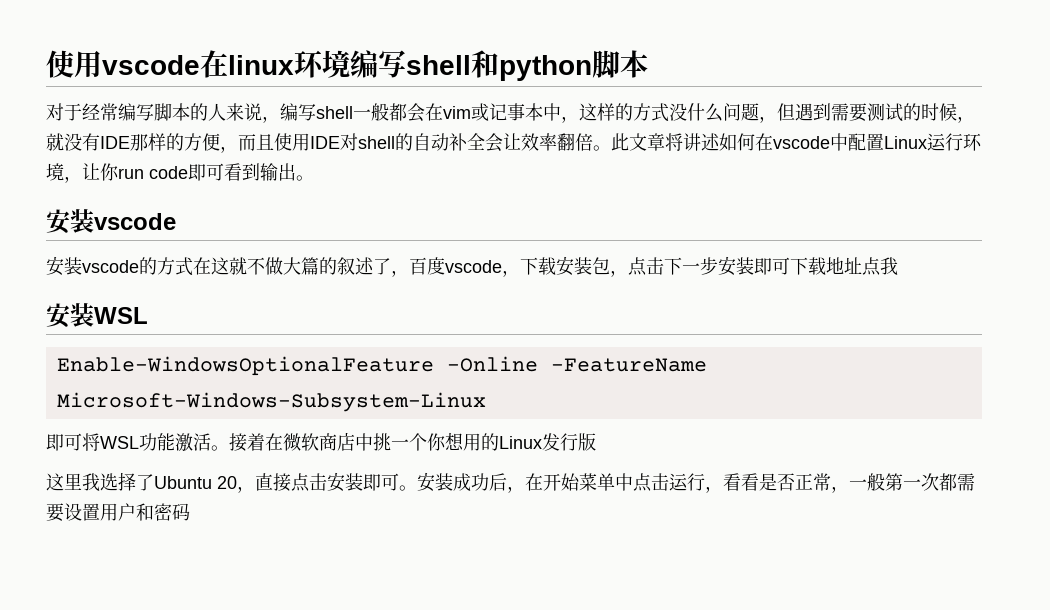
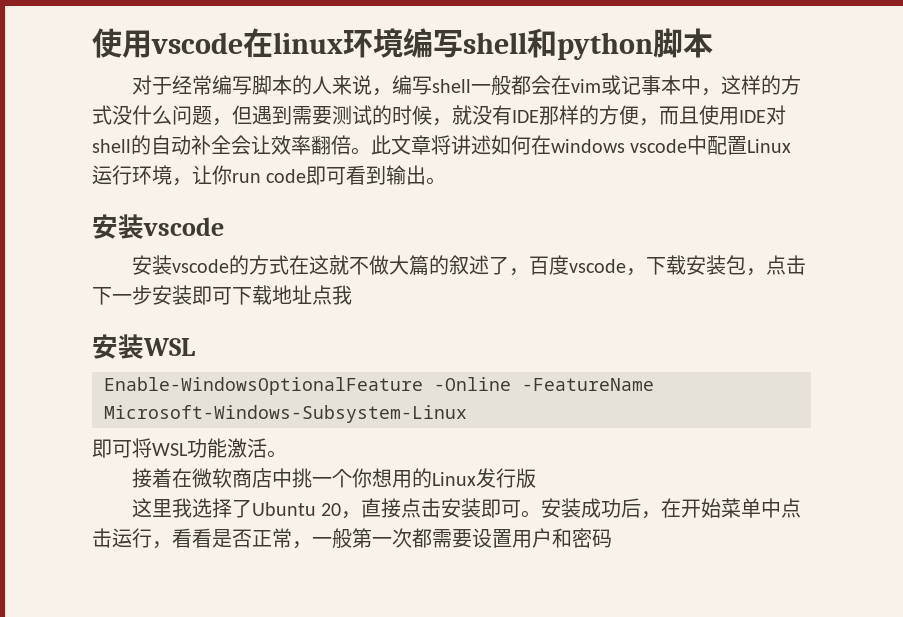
(773, 142) none -> [551,139,625,153] windows
(229, 448) none -> (287, 454) //

